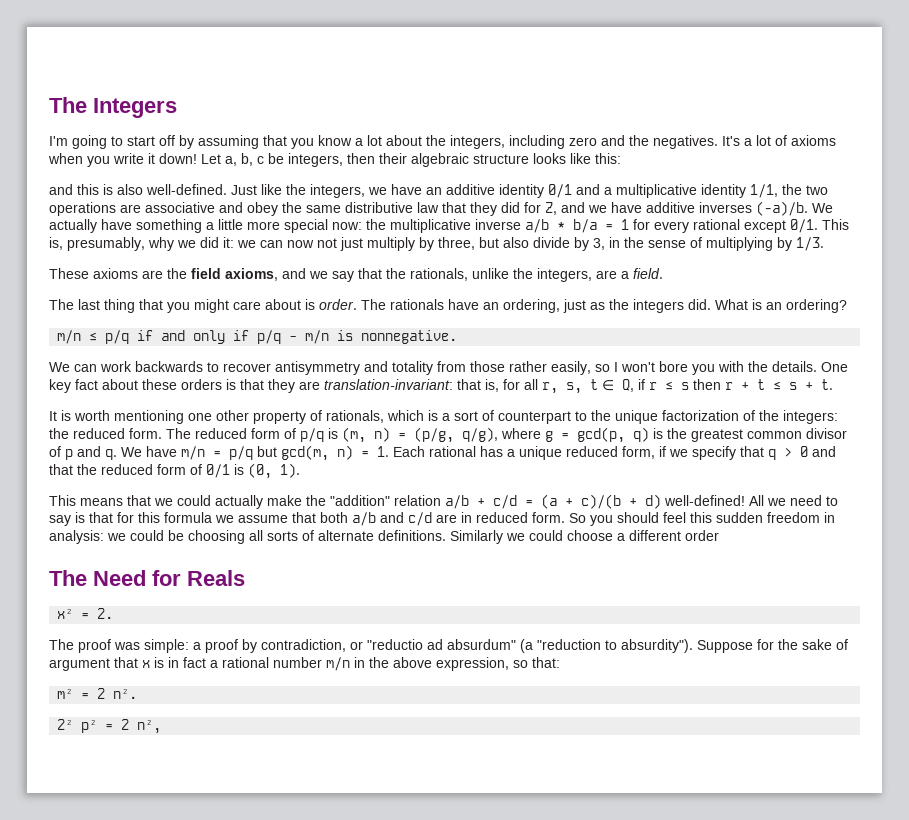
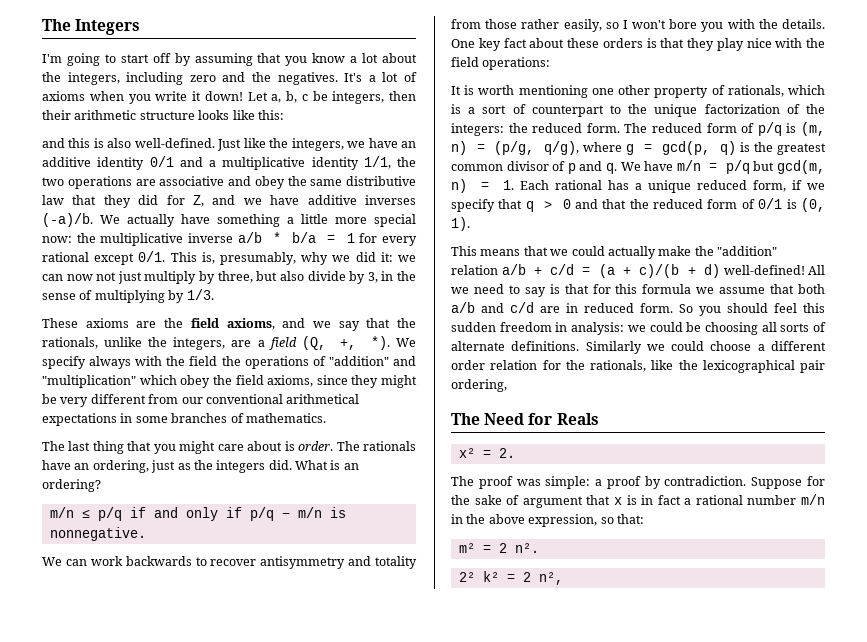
[411,153,469,167] algebraic -> [74,110,137,120] arithmetic
[633,268,663,279] field. -> [268,336,416,350] [42,356,416,369] [42,375,417,388] [42,394,360,407] [42,413,326,426] field (Q, +, *). We specify always with the field the operations of "addition" and "multiplication" which obey the field axioms, since they might be very different from our conventional arithmetical expectations in some branches of mathematics.
[299,379,833,394] are translation-invariant: that is, for all r, s, t ∈ Q, if r ≤ s then r + t ≤ s + t. -> [716,38,825,51] [451,57,551,70] play nice with the field operations:
(719, 535) none -> [490,360,825,373] [451,379,507,392] relation for the rationals, like the lexicographical pair ordering,
[261,639,693,653] contradiction, or "reductio ad absurdum" (a "reduction to absurdity"). -> [664,476,747,486] contradiction.
[81,720,98,733] p² -> [482,571,499,582] k²

